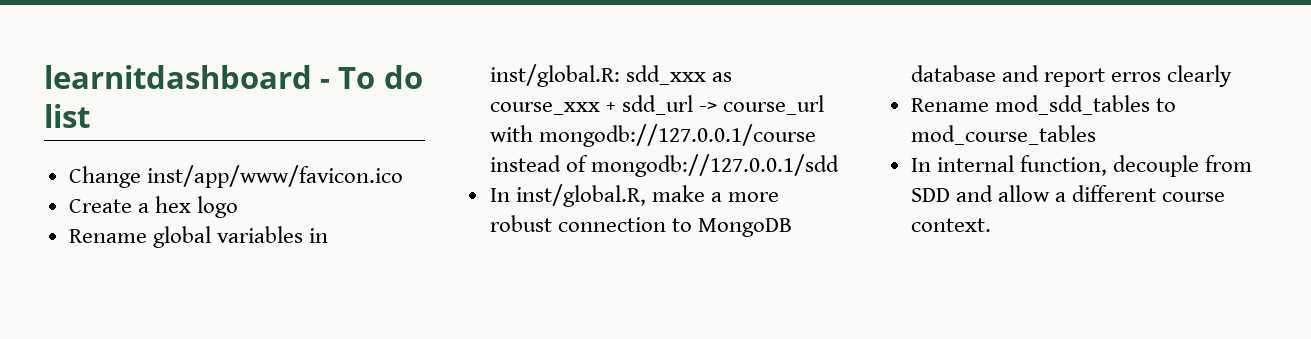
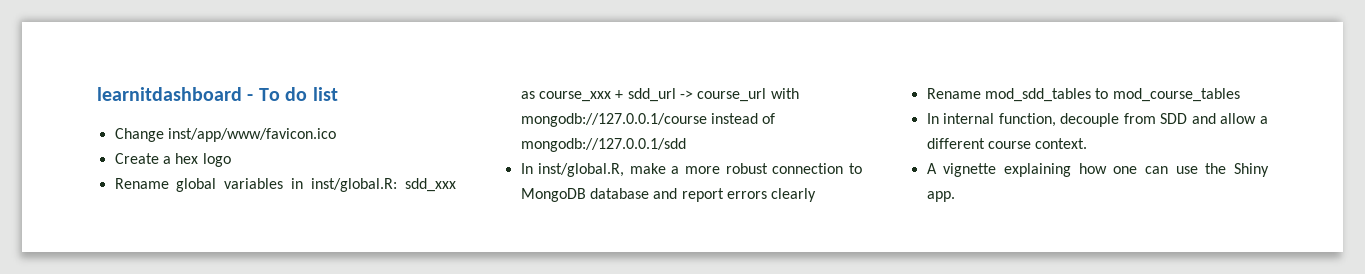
[1110,72,1161,82] erros -> [726,191,767,199] errors
(991, 225) none -> [926,163,1269,177] [926,191,955,202] // A vignette explaining how one can use the Shiny app.

